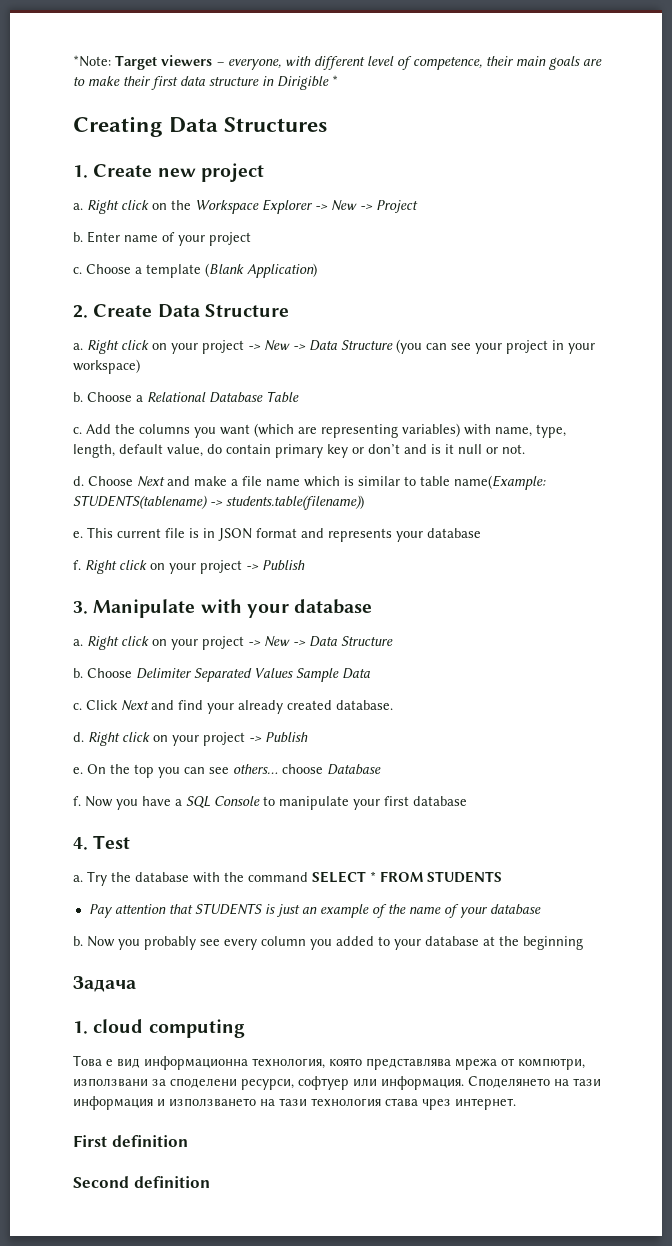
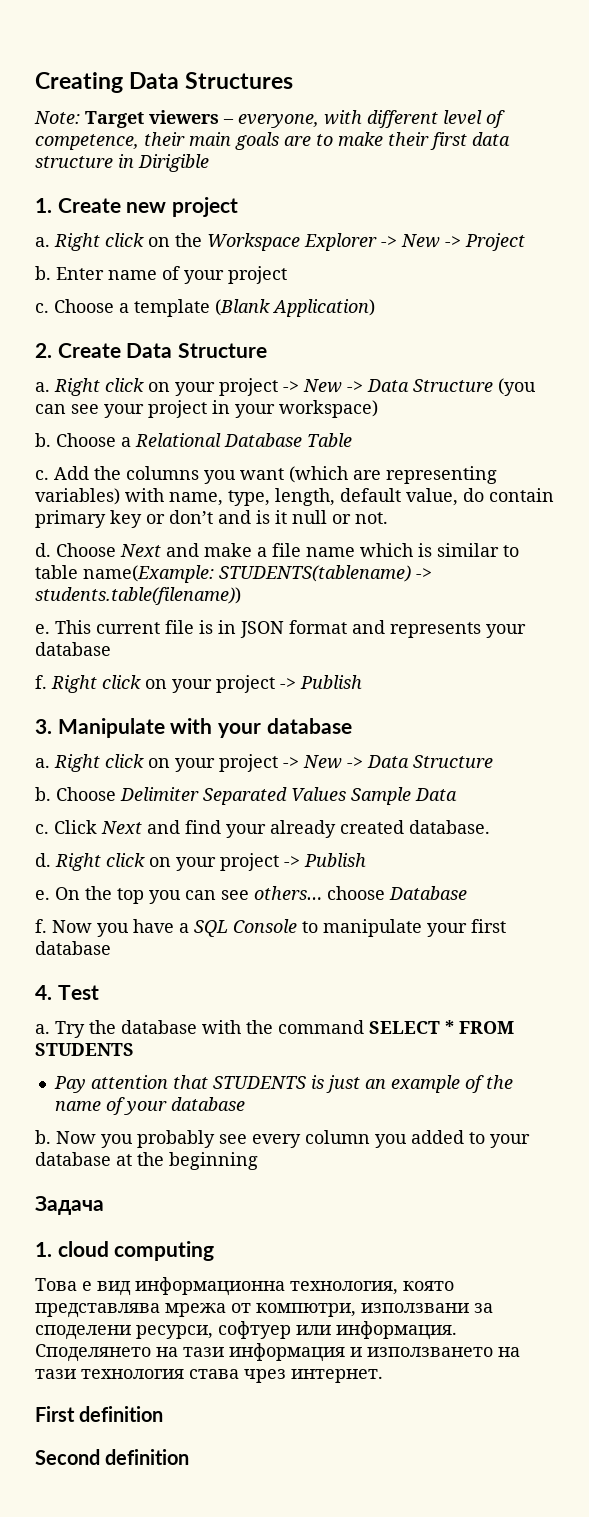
[73,55,111,67] *Note: -> [35,72,294,93] [34,111,80,124] Creating Data Structures // Note:
[332,75,338,86] [73,116,328,137] * // Creating Data Structures -> (209, 163) none

